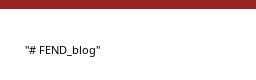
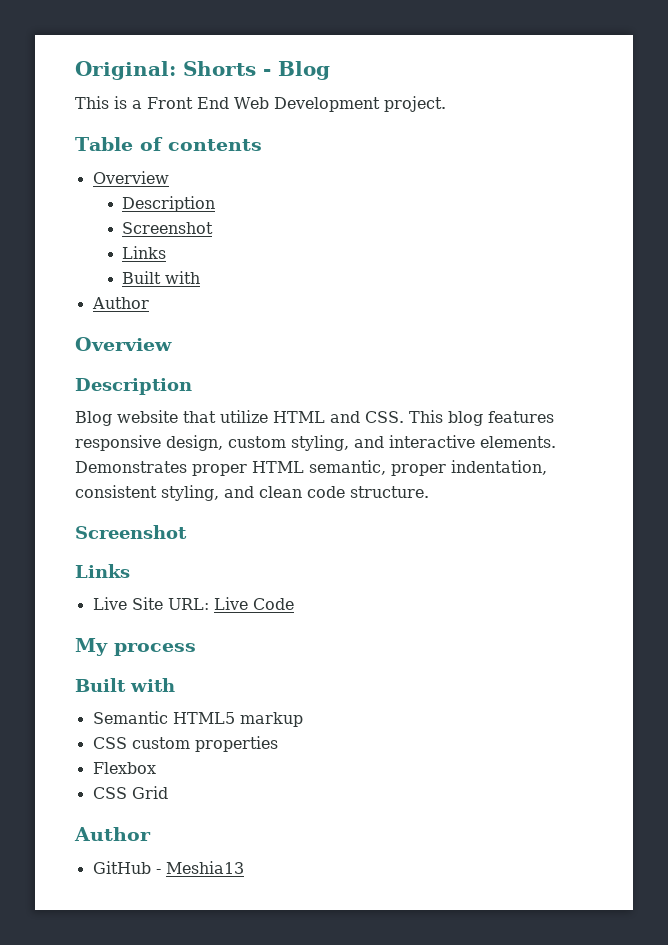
[25,46,100,57] "# FEND_blog" -> [75,61,330,80] [75,96,446,112] [75,137,262,151] [92,171,169,184] [122,196,216,212] [122,222,214,234] [122,246,167,259] [122,271,201,284] [91,297,149,309] [75,337,172,351] [75,378,192,395] [75,410,554,426] [75,435,556,451] [75,460,547,476] [75,485,429,501] [75,525,187,539] [75,564,130,578] [92,597,294,610] [75,638,196,656] [75,678,175,692] [92,711,303,727] [92,736,278,752] [92,762,156,774] [92,786,168,799] [74,827,151,841] [92,861,244,874] Original: Shorts - Blog // This is a Front End Web Development project. // Table of contents // Overview // Description // Screenshot // Links // Built with // Author // Overview // Description // Blog website that utilize HTML and CSS. This blog features responsive design, custom styling, and interactive elements. Demonstrates proper HTML semantic, proper indentation, consistent styling, and clean code structure. // Screenshot // Links // Live Site URL: Live Code // My process // Built with // Semantic HTML5 markup // CSS custom properties // Flexbox // CSS Grid // Author // GitHub - Meshia13

